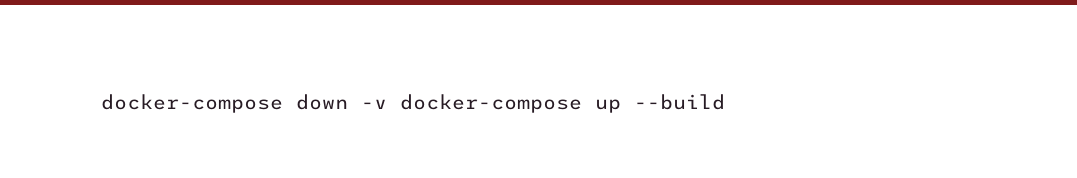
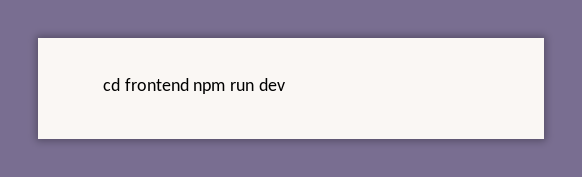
[101,94,725,113] docker-compose down -v docker-compose up --build -> [103,78,285,94] cd frontend npm run dev

